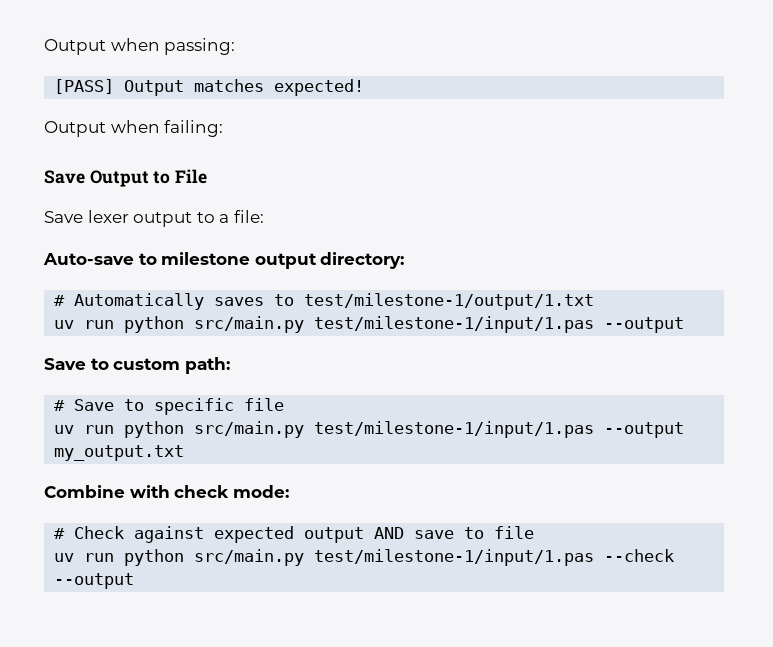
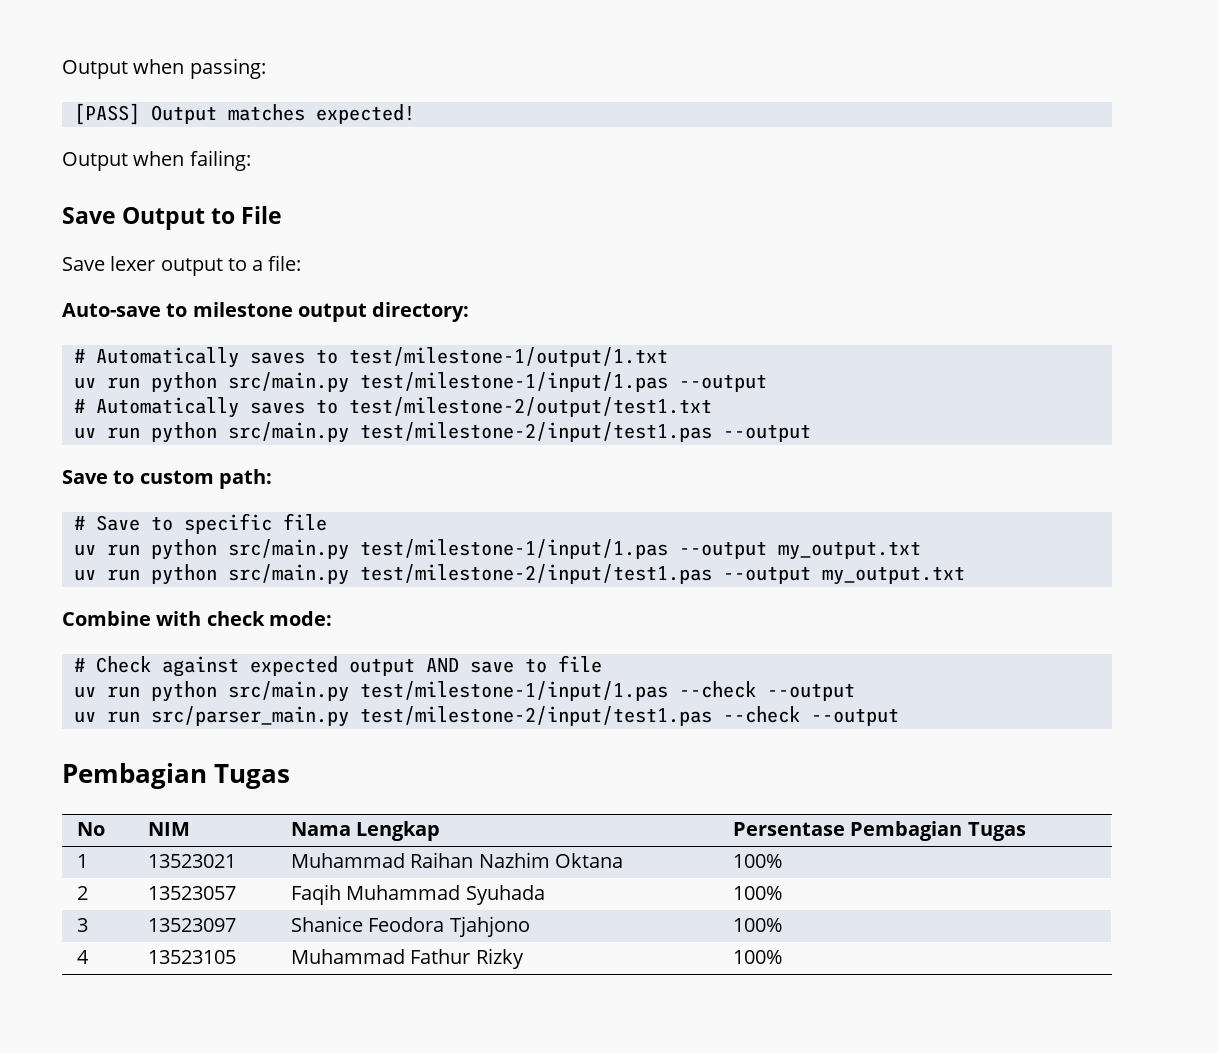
(685, 325) none -> [73,397,712,418] [73,422,811,443] // # Automatically saves to test/milestone-2/output/test1.txt // uv run python src/main.py test/milestone-2/input/test1.pas --output
(185, 453) none -> [73,564,965,585] // uv run python src/main.py test/milestone-2/input/test1.pas --output my_output.txt
(135, 581) none -> [73,706,899,727] [62,763,291,789] [77,822,106,836] [148,822,191,836] [291,821,441,841] [733,821,1026,841] [77,854,89,868] [148,854,237,868] [291,852,623,868] [733,854,783,868] [77,886,89,900] [148,886,237,900] [291,884,545,905] [733,886,783,900] [77,918,89,932] [148,918,237,932] [291,916,530,937] [733,918,783,932] [77,950,90,964] [148,950,237,964] [291,948,524,969] [733,950,783,964] // uv run src/parser_main.py test/milestone-2/input/test1.pas --check --output // Pembagian Tugas // No | NIM | Nama Lengkap | Persentase Pembagian Tugas // 1 | 13523021 | Muhammad Raihan Nazhim Oktana | 100% // 2 | 13523057 | Faqih Muhammad Syuhada | 100% // 3 | 13523097 | Shanice Feodora Tjahjono | 100% // 4 | 13523105 | Muhammad Fathur Rizky | 100%

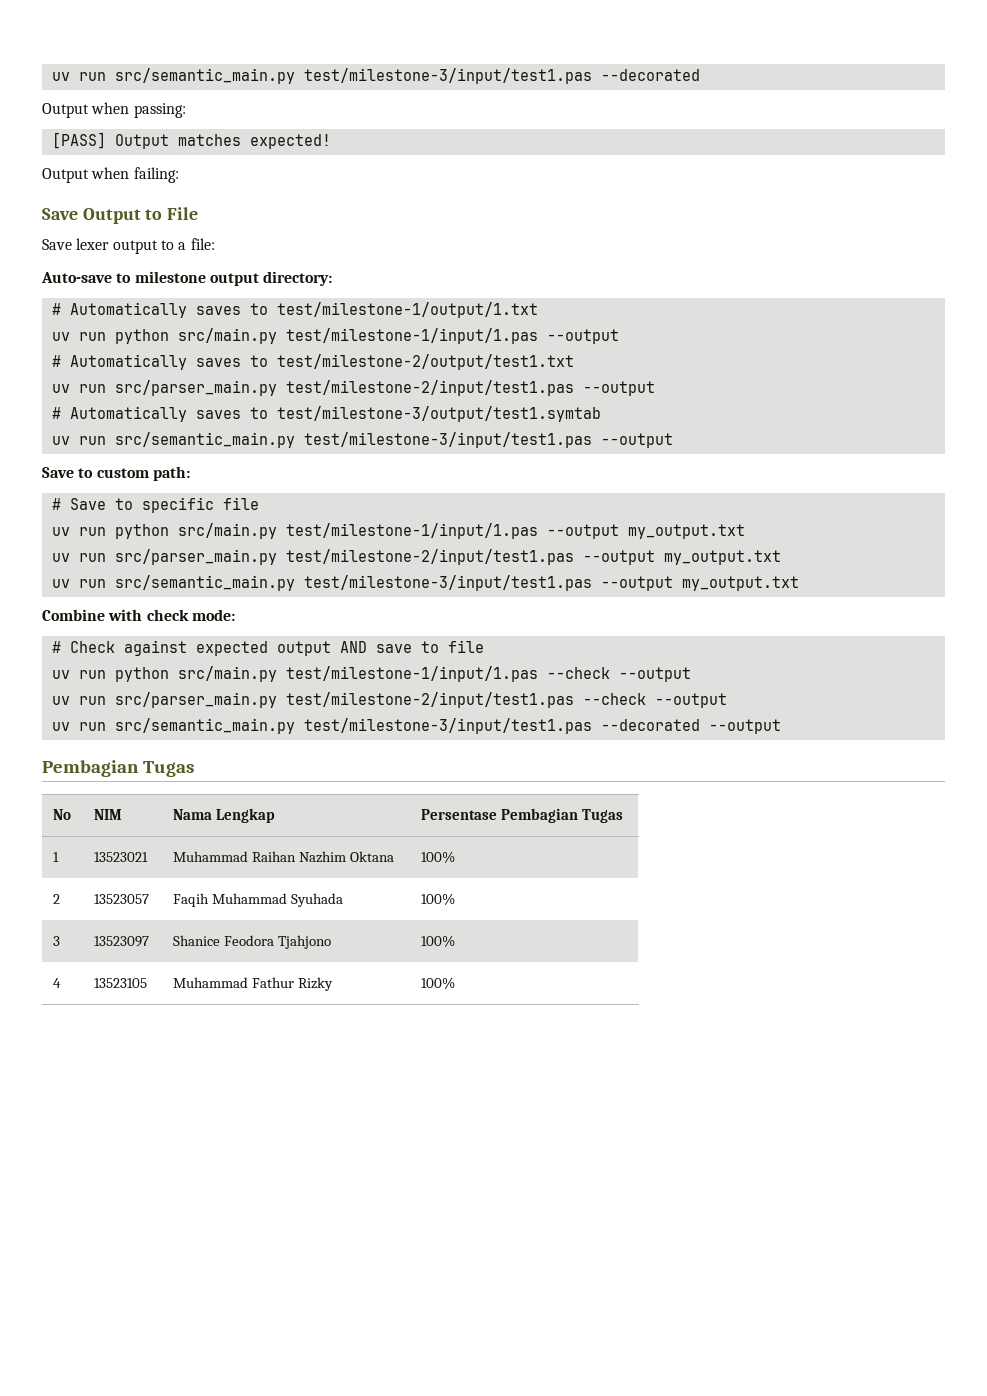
(62, 69) none -> [51,68,700,84] uv run src/semantic_main.py test/milestone-3/input/test1.pas --decorated //
[150,422,811,443] python src/main.py test/milestone-2/input/test1.pas --output -> [114,380,655,396] [51,406,601,422] [51,432,673,448] src/parser_main.py test/milestone-2/input/test1.pas --output // # Automatically saves to test/milestone-3/output/test1.symtab // uv run src/semantic_main.py test/milestone-3/input/test1.pas --output
[150,564,349,585] python src/main.py -> [114,549,277,565] src/parser_main.py
(965, 575) none -> [51,575,799,591] // uv run src/semantic_main.py test/milestone-3/input/test1.pas --output my_output.txt
(899, 717) none -> [51,718,781,734] // uv run src/semantic_main.py test/milestone-3/input/test1.pas --decorated --output

